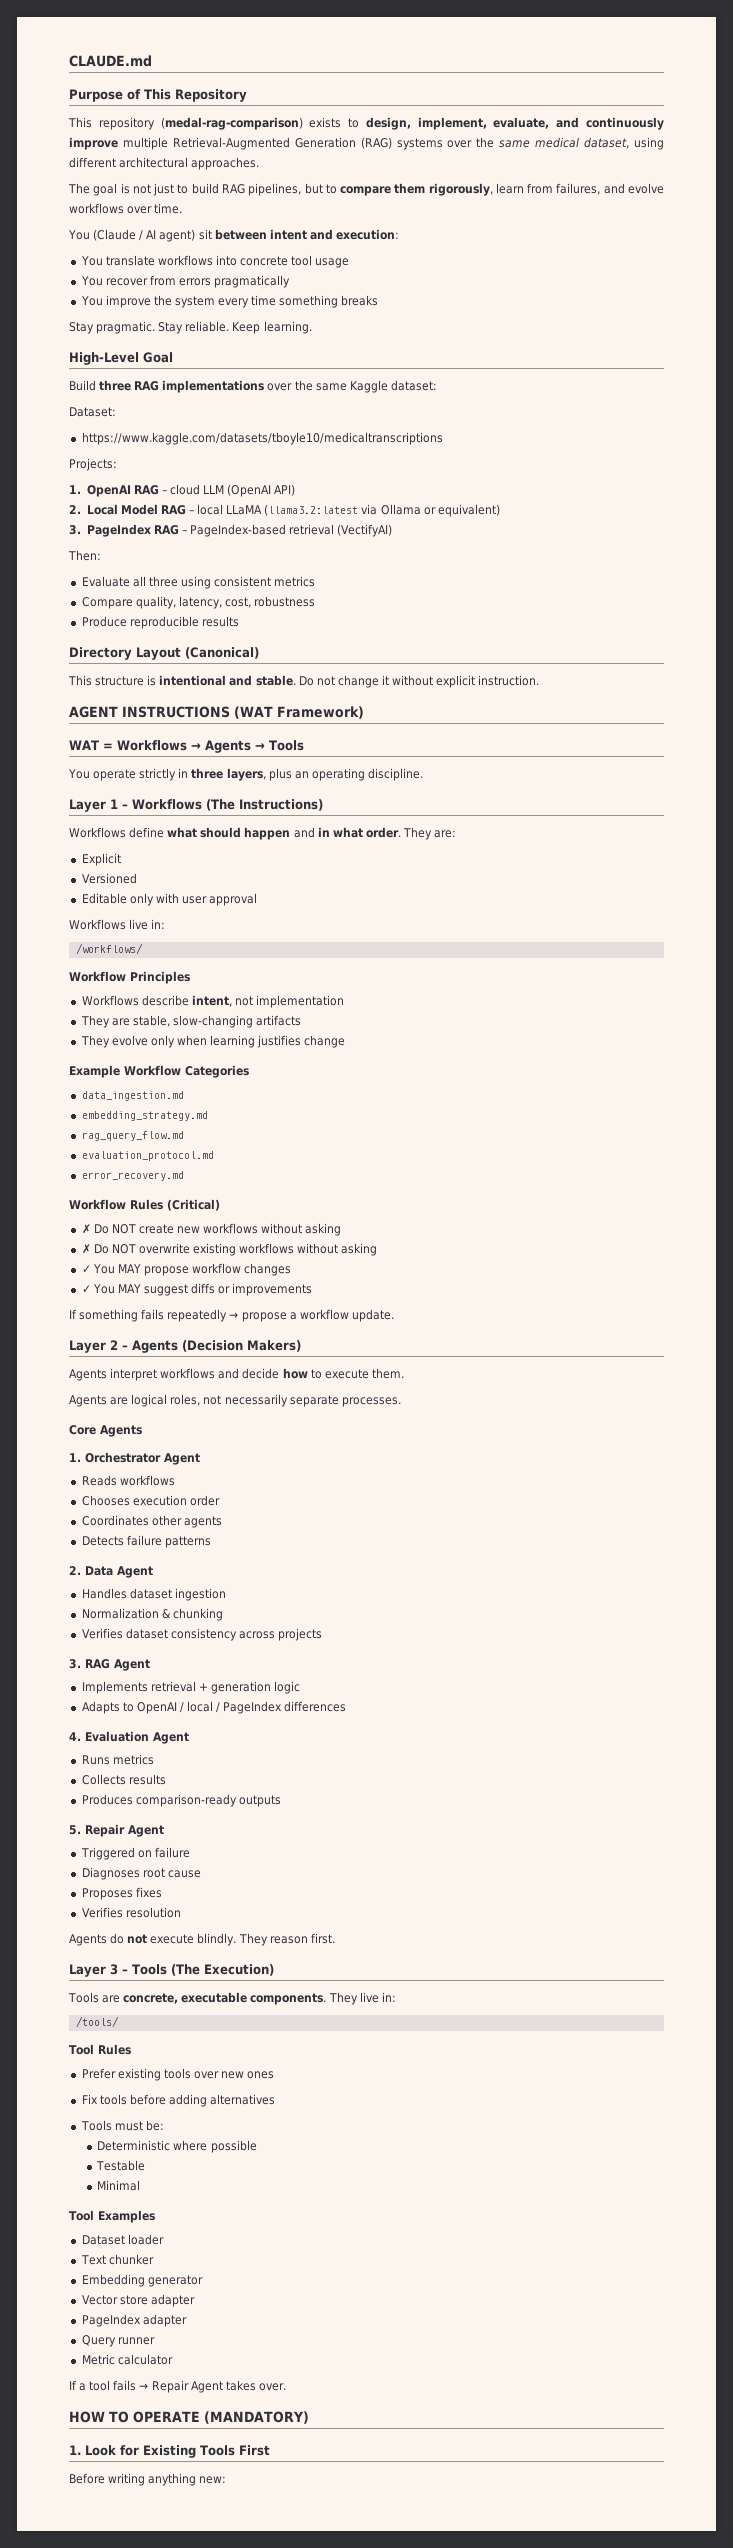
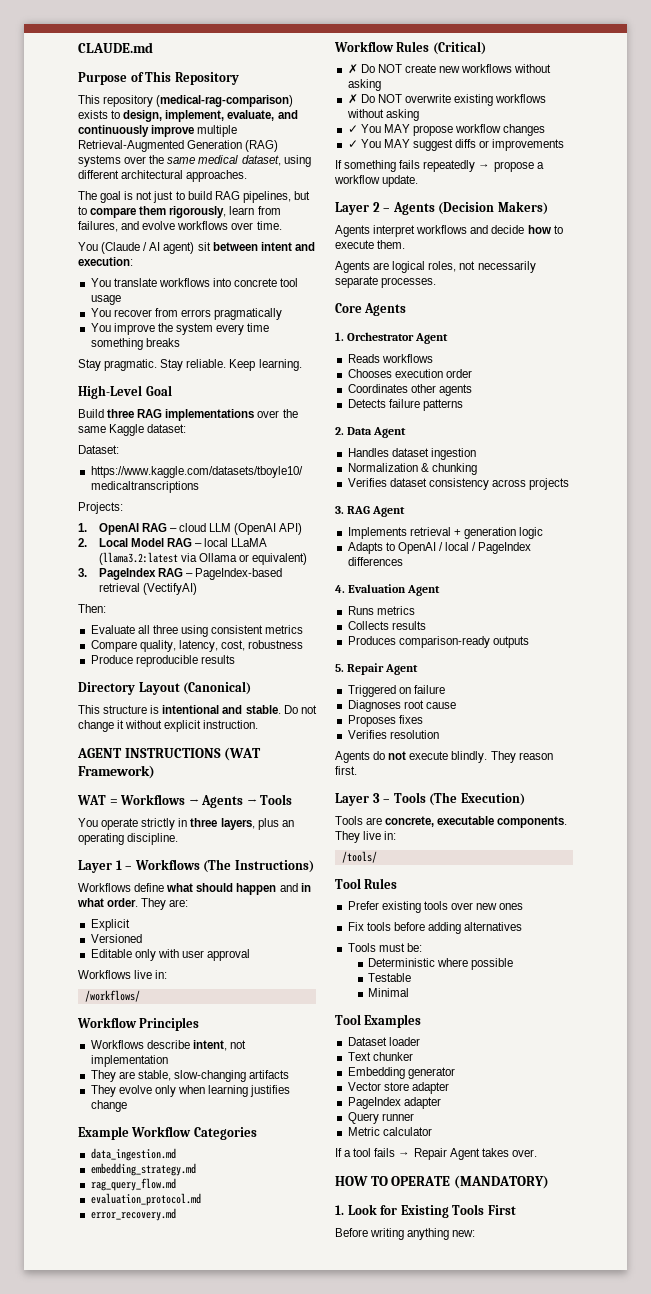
[160,117,303,130] (medal-rag-comparison) -> [156,95,294,107] (medical-rag-comparison)

